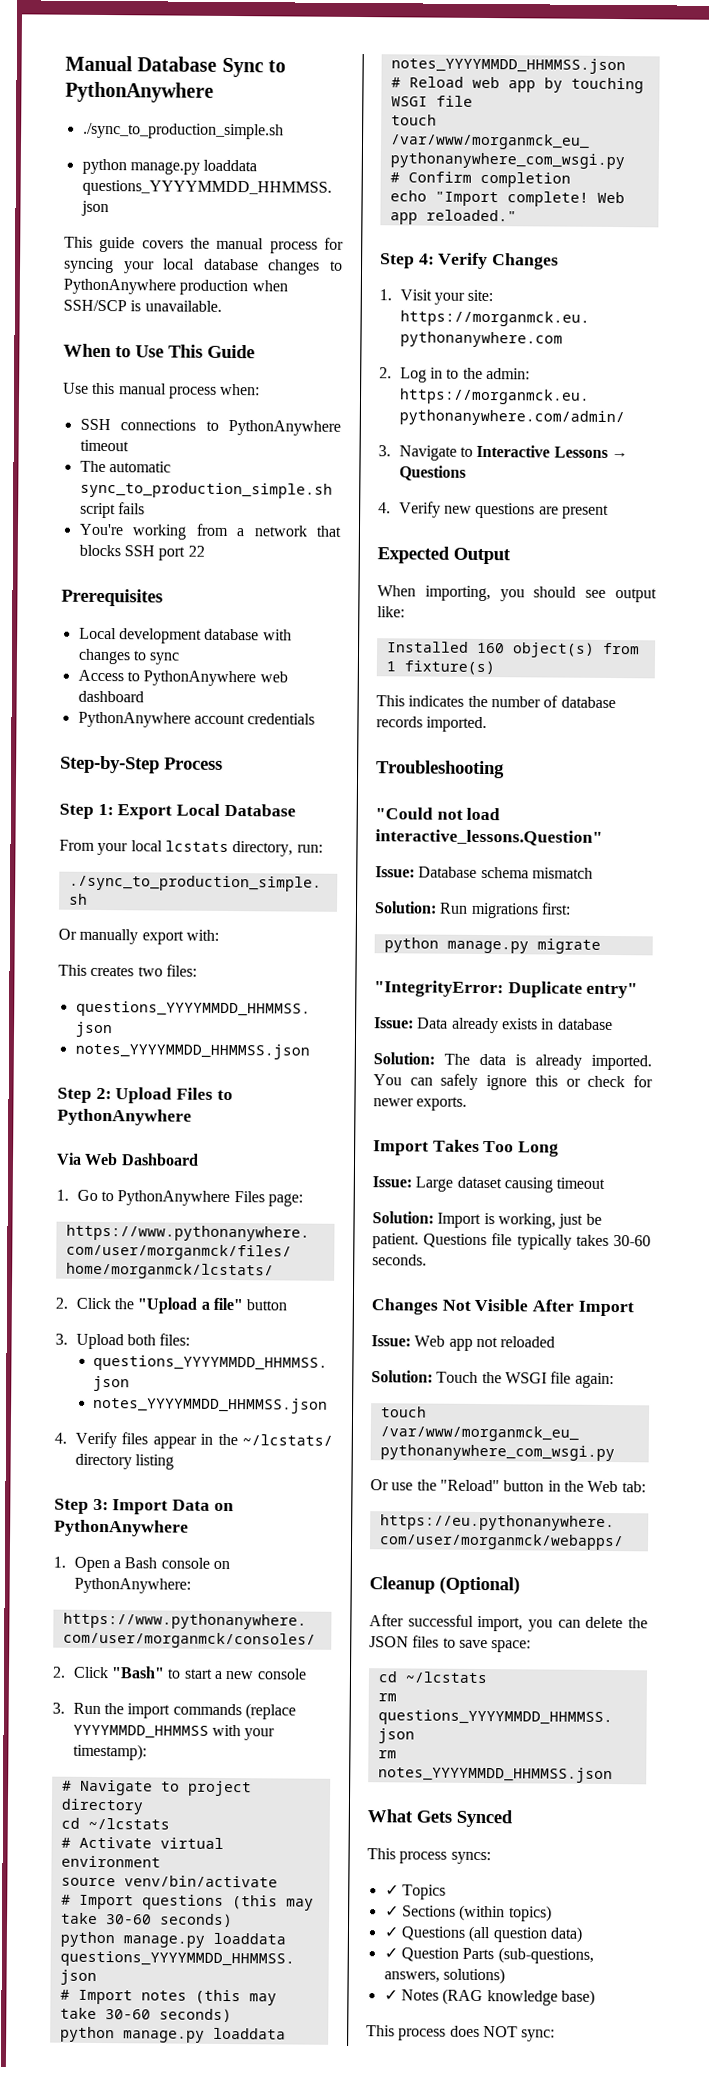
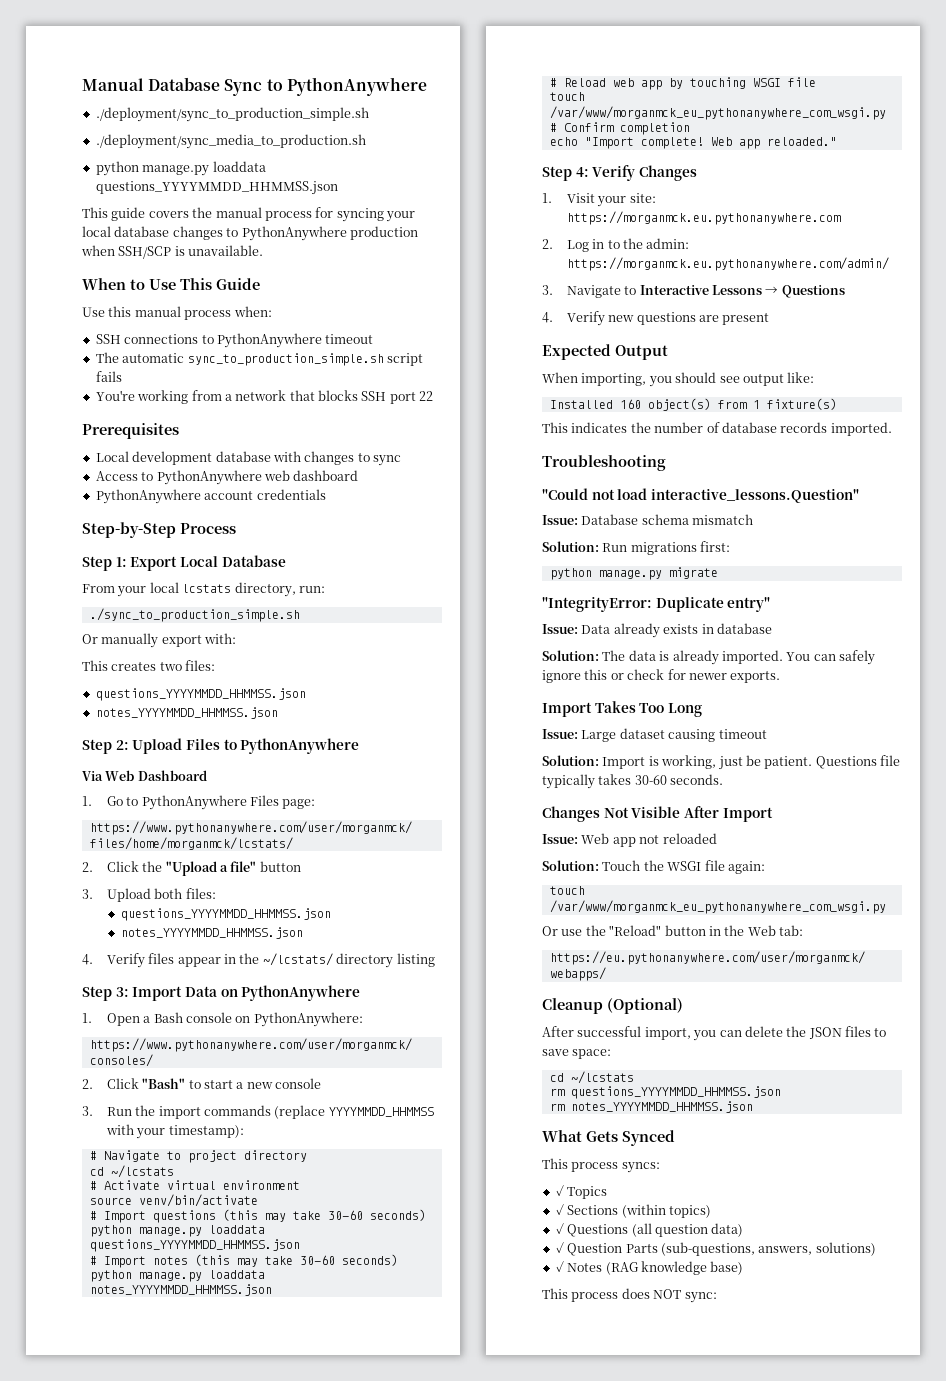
[82,122,284,140] ./sync_to_production_simple.sh -> [95,107,369,122] [95,134,366,149] ./deployment/sync_to_production_simple.sh // ./deployment/sync_media_to_production.sh

